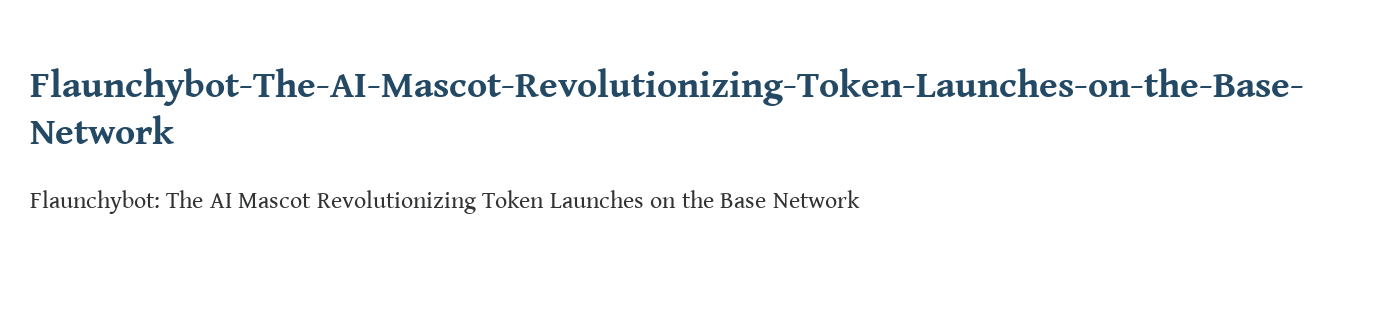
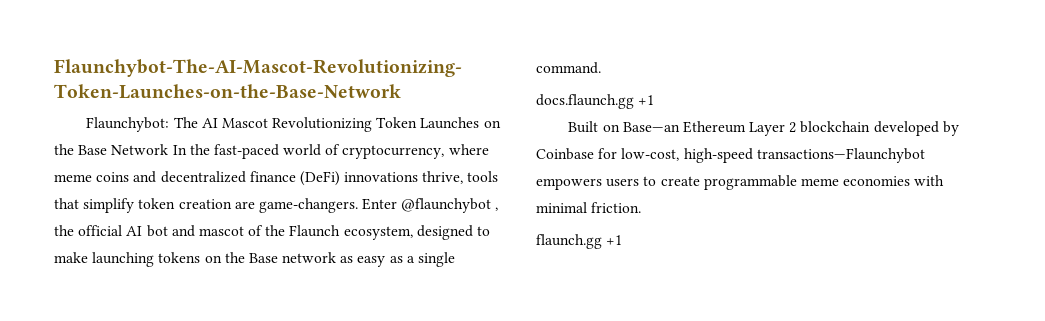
(860, 199) none -> [172,144,489,159] [54,171,499,186] [54,198,499,213] [54,225,491,240] [54,252,456,267] [536,62,601,74] [536,94,655,109] [568,121,959,136] [536,148,925,163] [536,175,945,190] [536,202,642,213] [536,234,623,249] In the fast-paced world of cryptocurrency, where meme coins and decentralized finance (DeFi) innovations thrive, tools that simplify token creation are game-changers. Enter @flaunchybot , the official AI bot and mascot of the Flaunch ecosystem, designed to make launching tokens on the Base network as easy as a single command. // docs.flaunch.gg +1 // Built on Base—an Ethereum Layer 2 blockchain developed by Coinbase for low-cost, high-speed transactions—Flaunchybot empowers users to create programmable meme economies with minimal friction. // flaunch.gg +1

